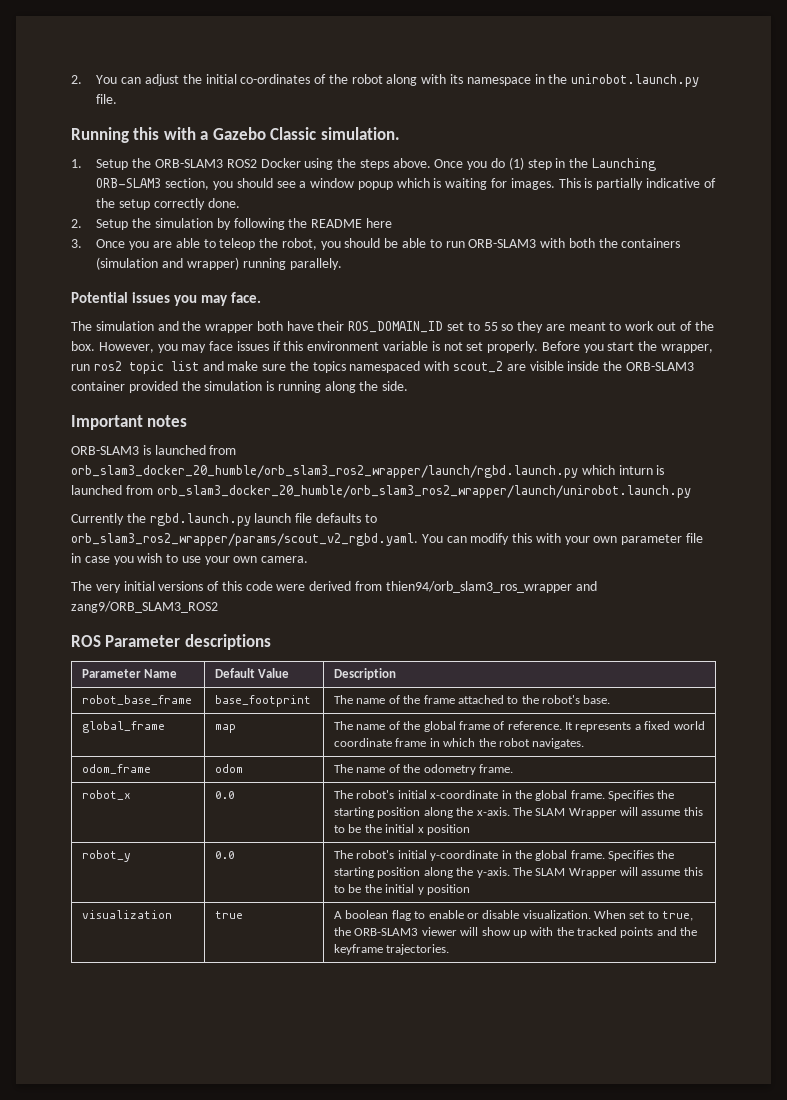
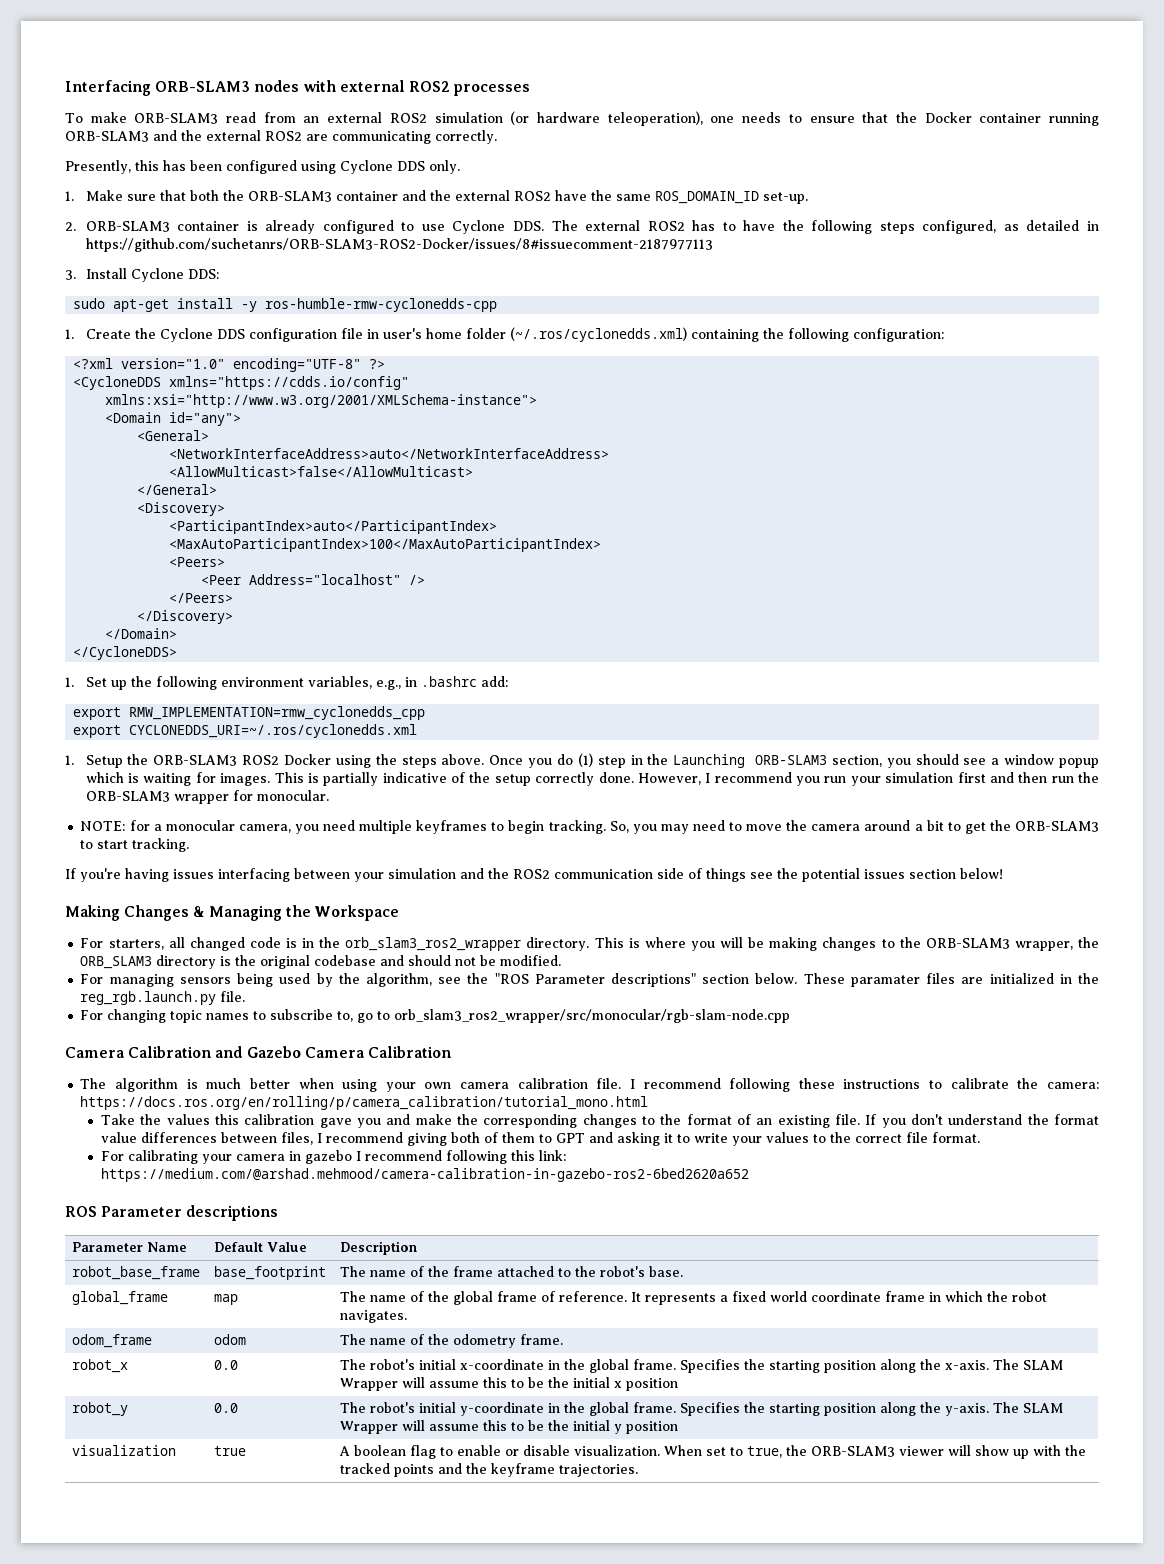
[71,74,700,87] [96,94,118,104] [71,127,400,143] 2. You can adjust the initial co-ordinates of the robot along with its namespace in the unirobot.launch.py file. // Running this with a Gazebo Classic simulation. -> [65,80,531,96] [65,111,1099,126] [65,130,497,144] [65,160,460,174] [65,190,808,204] [65,220,1100,234] [85,238,713,252] [65,268,219,282] [73,298,498,312] [65,327,944,342] [73,358,386,372] [73,376,410,390] [105,394,538,408] [105,412,242,426] [137,430,210,441] [169,448,610,459] [169,466,474,477] [137,484,218,495] [137,502,226,516] [169,520,498,534] [169,538,602,552] [169,557,226,567] [201,574,426,585] [169,593,234,603] [137,610,234,624] [105,628,178,639] [73,646,178,660] [65,676,508,690] [73,706,426,720] [73,724,418,738] Interfacing ORB-SLAM3 nodes with external ROS2 processes // To make ORB-SLAM3 read from an external ROS2 simulation (or hardware teleoperation), one needs to ensure that the Docker container running ORB-SLAM3 and the external ROS2 are communicating correctly. // Presently, this has been configured using Cyclone DDS only. // 1. Make sure that both the ORB-SLAM3 container and the external ROS2 have the same ROS_DOMAIN_ID set-up. // 2. ORB-SLAM3 container is already configured to use Cyclone DDS. The external ROS2 has to have the following steps configured, as detailed in https://github.com/suchetanrs/ORB-SLAM3-ROS2-Docker/issues/8#issuecomment-2187977113 // 3. Install Cyclone DDS: // sudo apt-get install -y ros-humble-rmw-cyclonedds-cpp // 1. Create the Cyclone DDS configuration file in user's home folder (~/.ros/cyclonedds.xml) containing the following configuration: // <?xml version="1.0" encoding="UTF-8" ?> // <CycloneDDS xmlns="https://cdds.io/config" // xmlns:xsi="http://www.w3.org/2001/XMLSchema-instance"> // <Domain id="any"> // <General> // <NetworkInterfaceAddress>auto</NetworkInterfaceAddress> // <AllowMulticast>false</AllowMulticast> // </General> // <Discovery> // <ParticipantIndex>auto</ParticipantIndex> // <MaxAutoParticipantIndex>100</MaxAutoParticipantIndex> // <Peers> // <Peer Address="localhost" /> // </Peers> // </Discovery> // </Domain> // </CycloneDDS> // 1. Set up the following environment variables, e.g., in .bashrc add: // export RMW_IMPLEMENTATION=rmw_cyclonedds_cpp // export CYCLONEDDS_URI=~/.ros/cyclonedds.xml
[71,218,392,230] [71,238,681,250] [96,257,342,270] [71,292,262,306] [71,321,714,333] [71,341,714,353] [71,361,694,374] [71,381,409,393] [71,415,188,430] [71,445,237,455] [71,465,665,478] [71,485,691,498] [71,513,377,526] [71,533,704,546] [71,553,309,565] [71,581,597,593] [71,601,218,613] // 2. Setup the simulation by following the README here // 3. Once you are able to teleop the robot, you should be able to run ORB-SLAM3 with both the containers (simulation and wrapper) running parallely. // Potential issues you may face. // The simulation and the wrapper both have their ROS_DOMAIN_ID set to 55 so they are meant to work out of the box. However, you may face issues if this environment variable is not set properly. Before you start the wrapper, run ros2 topic list and make sure the topics namespaced with scout_2 are visible inside the ORB-SLAM3 container provided the simulation is running along the side. // Important notes // ORB-SLAM3 is launched from orb_slam3_docker_20_humble/orb_slam3_ros2_wrapper/launch/rgbd.launch.py which inturn is launched from orb_slam3_docker_20_humble/orb_slam3_ros2_wrapper/launch/unirobot.launch.py // Currently the rgbd.launch.py launch file defaults to orb_slam3_ros2_wrapper/params/scout_v2_rgbd.yaml. You can modify this with your own parameter file in case you wish to use your own camera. // The very initial versions of this code were derived from thien94/orb_slam3_ros_wrapper and zang9/ORB_SLAM3_ROS2 -> [637,772,1100,786] [85,790,329,804] [80,820,1100,834] [80,838,190,852] [65,868,1003,882] [65,905,399,921] [80,937,1099,951] [80,955,562,969] [80,973,1099,987] [80,991,246,1005] [80,1009,791,1023] [65,1046,451,1058] [80,1078,1099,1092] [80,1096,649,1110] [101,1114,1100,1128] [101,1132,981,1146] [101,1150,567,1164] [101,1168,750,1182] However, I recommend you run your simulation first and then run the ORB-SLAM3 wrapper for monocular. // NOTE: for a monocular camera, you need multiple keyframes to begin tracking. So, you may need to move the camera around a bit to get the ORB-SLAM3 to start tracking. // If you're having issues interfacing between your simulation and the ROS2 communication side of things see the potential issues section below! // Making Changes & Managing the Workspace // For starters, all changed code is in the orb_slam3_ros2_wrapper directory. This is where you will be making changes to the ORB-SLAM3 wrapper, the ORB_SLAM3 directory is the original codebase and should not be modified. // For managing sensors being used by the algorithm, see the "ROS Parameter descriptions" section below. These paramater files are initialized in the reg_rgb.launch.py file. // For changing topic names to subscribe to, go to orb_slam3_ros2_wrapper/src/monocular/rgb-slam-node.cpp // Camera Calibration and Gazebo Camera Calibration // The algorithm is much better when using your own camera calibration file. I recommend following these instructions to calibrate the camera: https://docs.ros.org/en/rolling/p/camera_calibration/tutorial_mono.html // Take the values this calibration gave you and make the corresponding changes to the format of an existing file. If you don't understand the format value differences between files, I recommend giving both of them to GPT and asking it to write your values to the correct file format. // For calibrating your camera in gazebo I recommend following this link: https://medium.com/@arshad.mehmood/camera-calibration-in-gazebo-ros2-6bed2620a652

